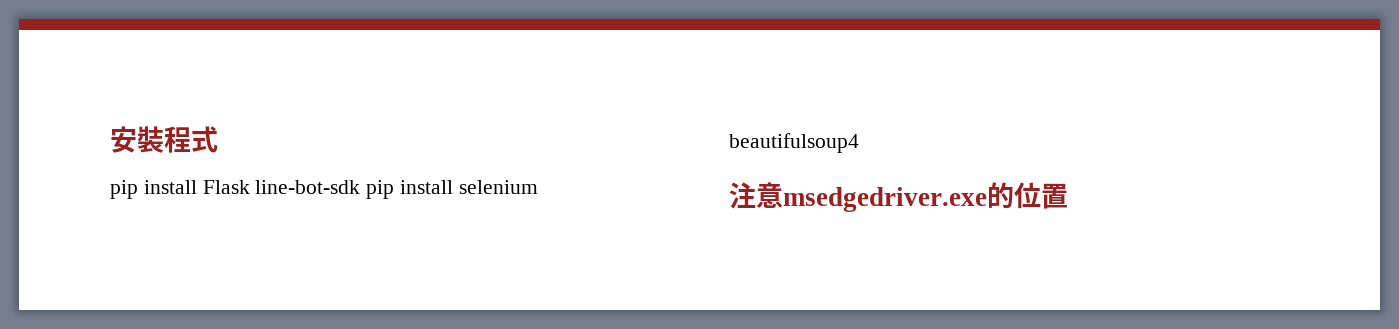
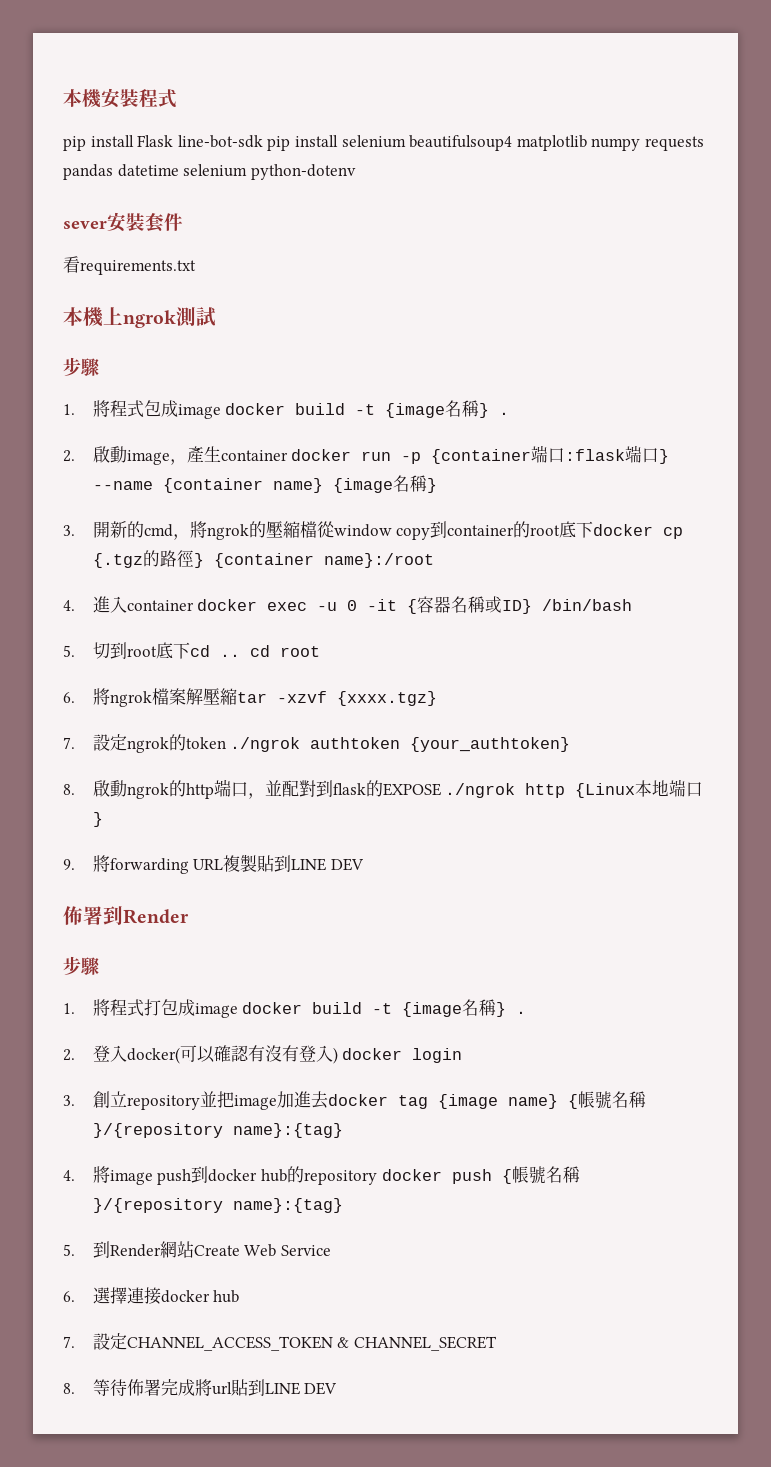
(110, 139) none -> [63,89,102,108] 本機
[729,182,1068,212] // 注意msedgedriver.exe的位置 -> [516,135,704,151] [63,164,356,180] [63,212,183,232] [63,256,196,275] [63,307,216,328] [63,357,100,376] [63,400,510,419] [63,445,670,465] [92,475,437,493] [63,521,684,540] [92,550,434,568] [63,596,633,614] [63,642,320,659] [63,688,437,707] [63,734,571,753] [63,779,704,799] [92,812,103,827] [63,854,365,874] [63,906,189,925] [63,956,100,975] [63,999,527,1018] [63,1045,463,1064] [63,1091,646,1110] [92,1123,343,1138] [63,1166,580,1185] [92,1198,343,1213] [63,1241,332,1258] [63,1287,240,1305] [63,1333,498,1351] [63,1379,338,1396] matplotlib numpy requests pandas datetime selenium python-dotenv // sever安裝套件 // 看requirements.txt // 本機上ngrok測試 // 步驟 // 1.將程式包成image docker build -t {image名稱} . // 2.啟動image，產生container docker run -p {container端口:flask端口} --name {container name} {image名稱} // 3.開新的cmd，將ngrok的壓縮檔從window copy到container的root底下docker cp {.tgz的路徑} {container name}:/root // 4.進入container docker exec -u 0 -it {容器名稱或ID} /bin/bash // 5.切到root底下cd .. cd root // 6.將ngrok檔案解壓縮tar -xzvf {xxxx.tgz} // 7.設定ngrok的token ./ngrok authtoken {your_authtoken} // 8.啟動ngrok的http端口，並配對到flask的EXPOSE ./ngrok http {Linux本地端口} // 9.將forwarding URL複製貼到LINE DEV // 佈署到Render // 步驟 // 1.將程式打包成image docker build -t {image名稱} . // 2.登入docker(可以確認有沒有登入) docker login // 3.創立repository並把image加進去docker tag {image name} {帳號名稱}/{repository name}:{tag} // 4.將image push到docker hub的repository docker push {帳號名稱}/{repository name}:{tag} // 5.到Render網站Create Web Service // 6.選擇連接docker hub // 7.設定CHANNEL_ACCESS_TOKEN & CHANNEL_SECRET // 8.等待佈署完成將url貼到LINE DEV

